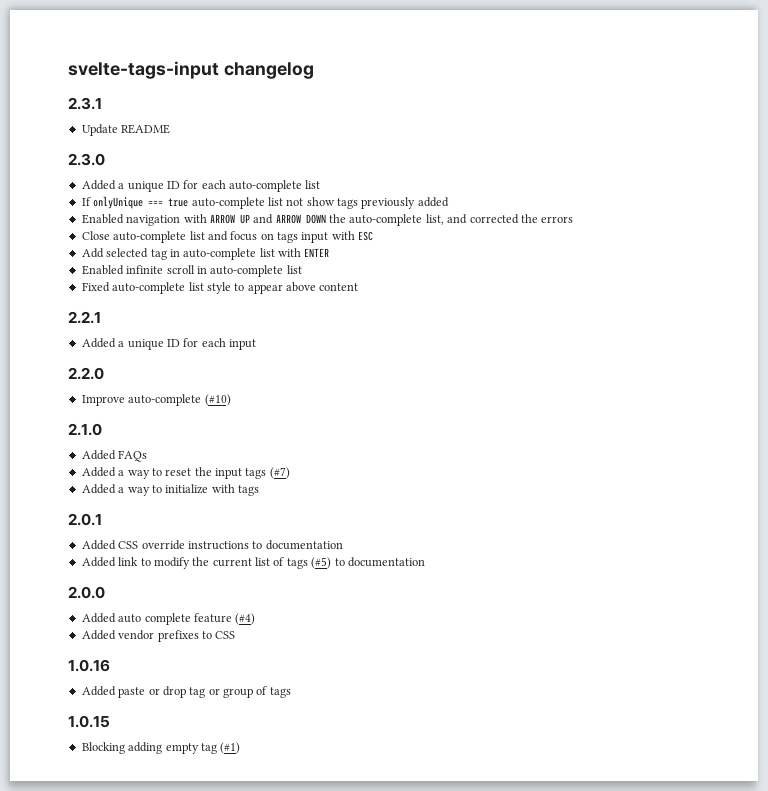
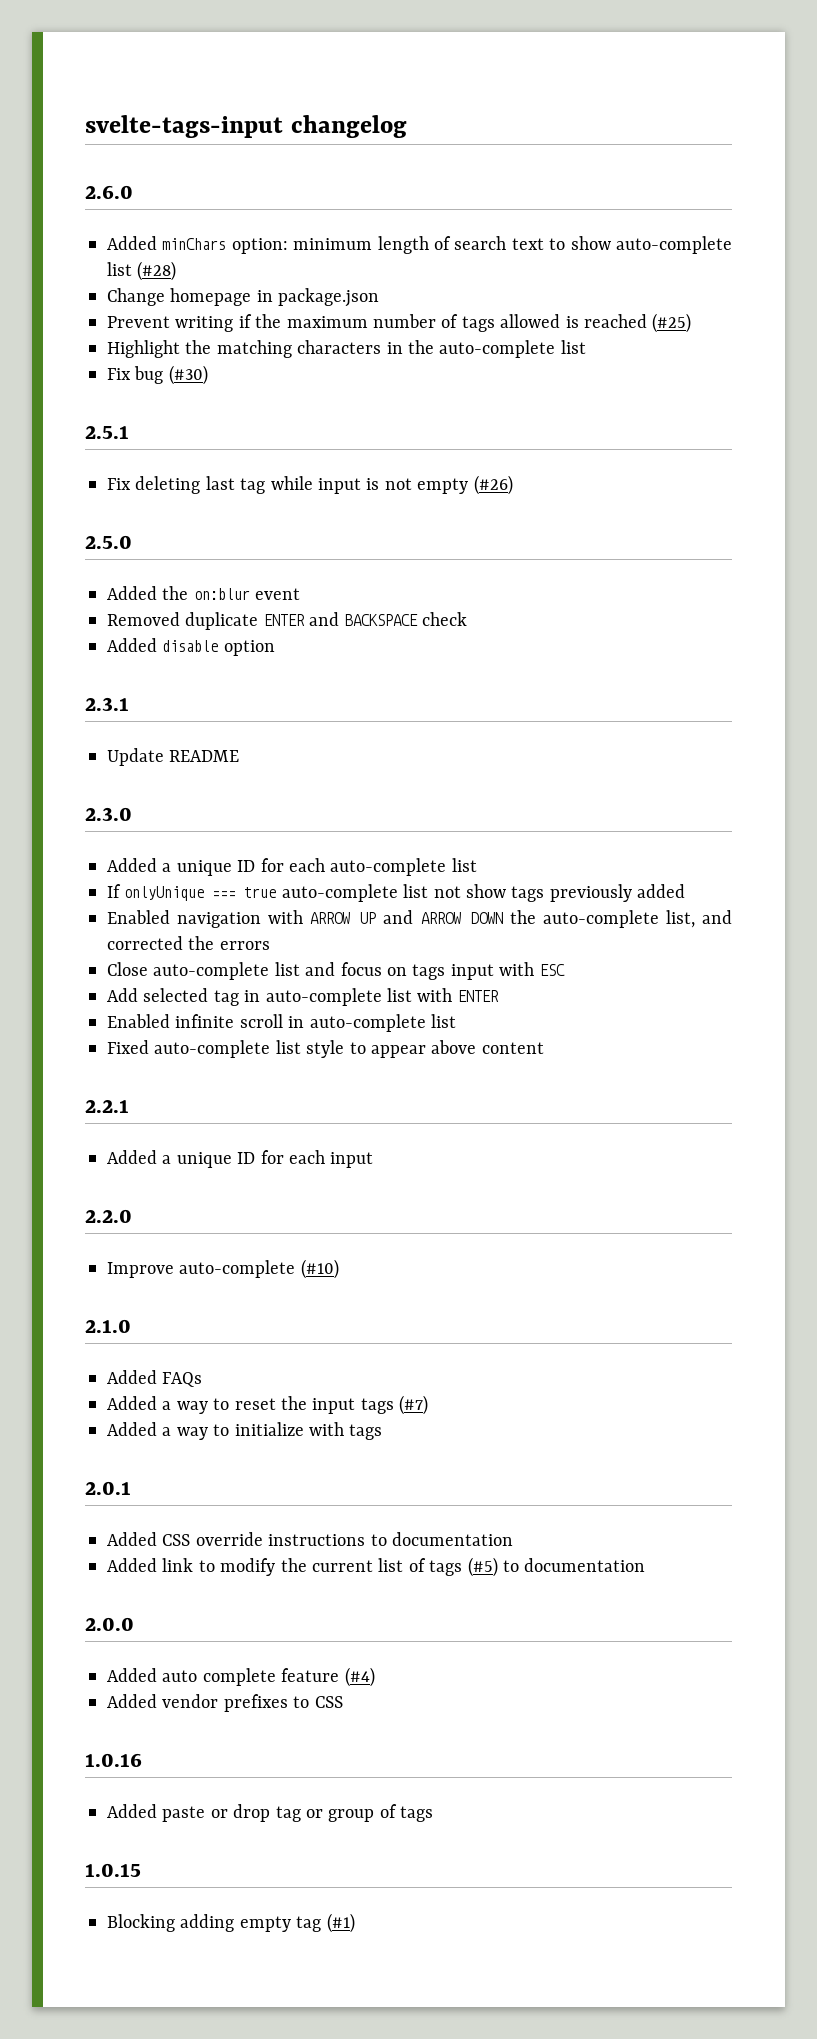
(314, 70) none -> [85,185,133,199] [107,236,732,254] [107,261,177,281] [107,288,380,307] [107,313,692,333] [107,340,586,358] [107,365,208,385] [85,426,129,439] [107,475,513,495] [85,535,132,549] [107,586,301,600] [107,612,467,630] [107,638,275,656] // 2.6.0 // Added minChars option: minimum length of search text to show auto-complete list (#28) // Change homepage in package.json // Prevent writing if the maximum number of tags allowed is reached (#25) // Highlight the matching characters in the auto-complete list // Fix bug (#30) // 2.5.1 // Fix deleting last tag while input is not empty (#26) // 2.5.0 // Added the on:blur event // Removed duplicate ENTER and BACKSPACE check // Added disable option

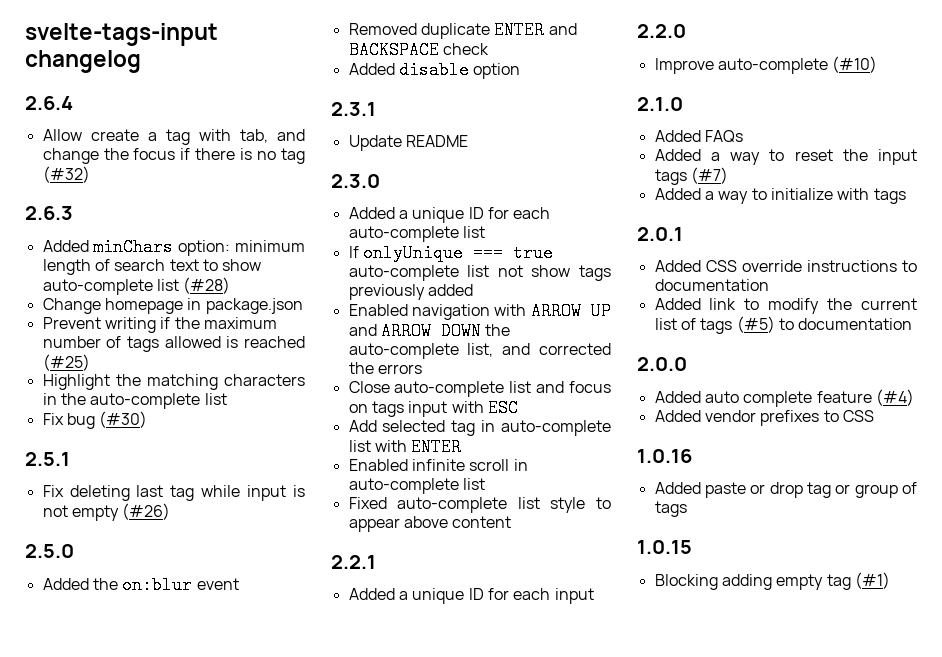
[85,185,133,199] 2.6.0 -> [25,96,73,110] [42,129,305,145] [42,148,305,164] [42,166,90,183] [25,206,73,220] 2.6.4 // Allow create a tag with tab, and change the focus if there is no tag (#32) // 2.6.3

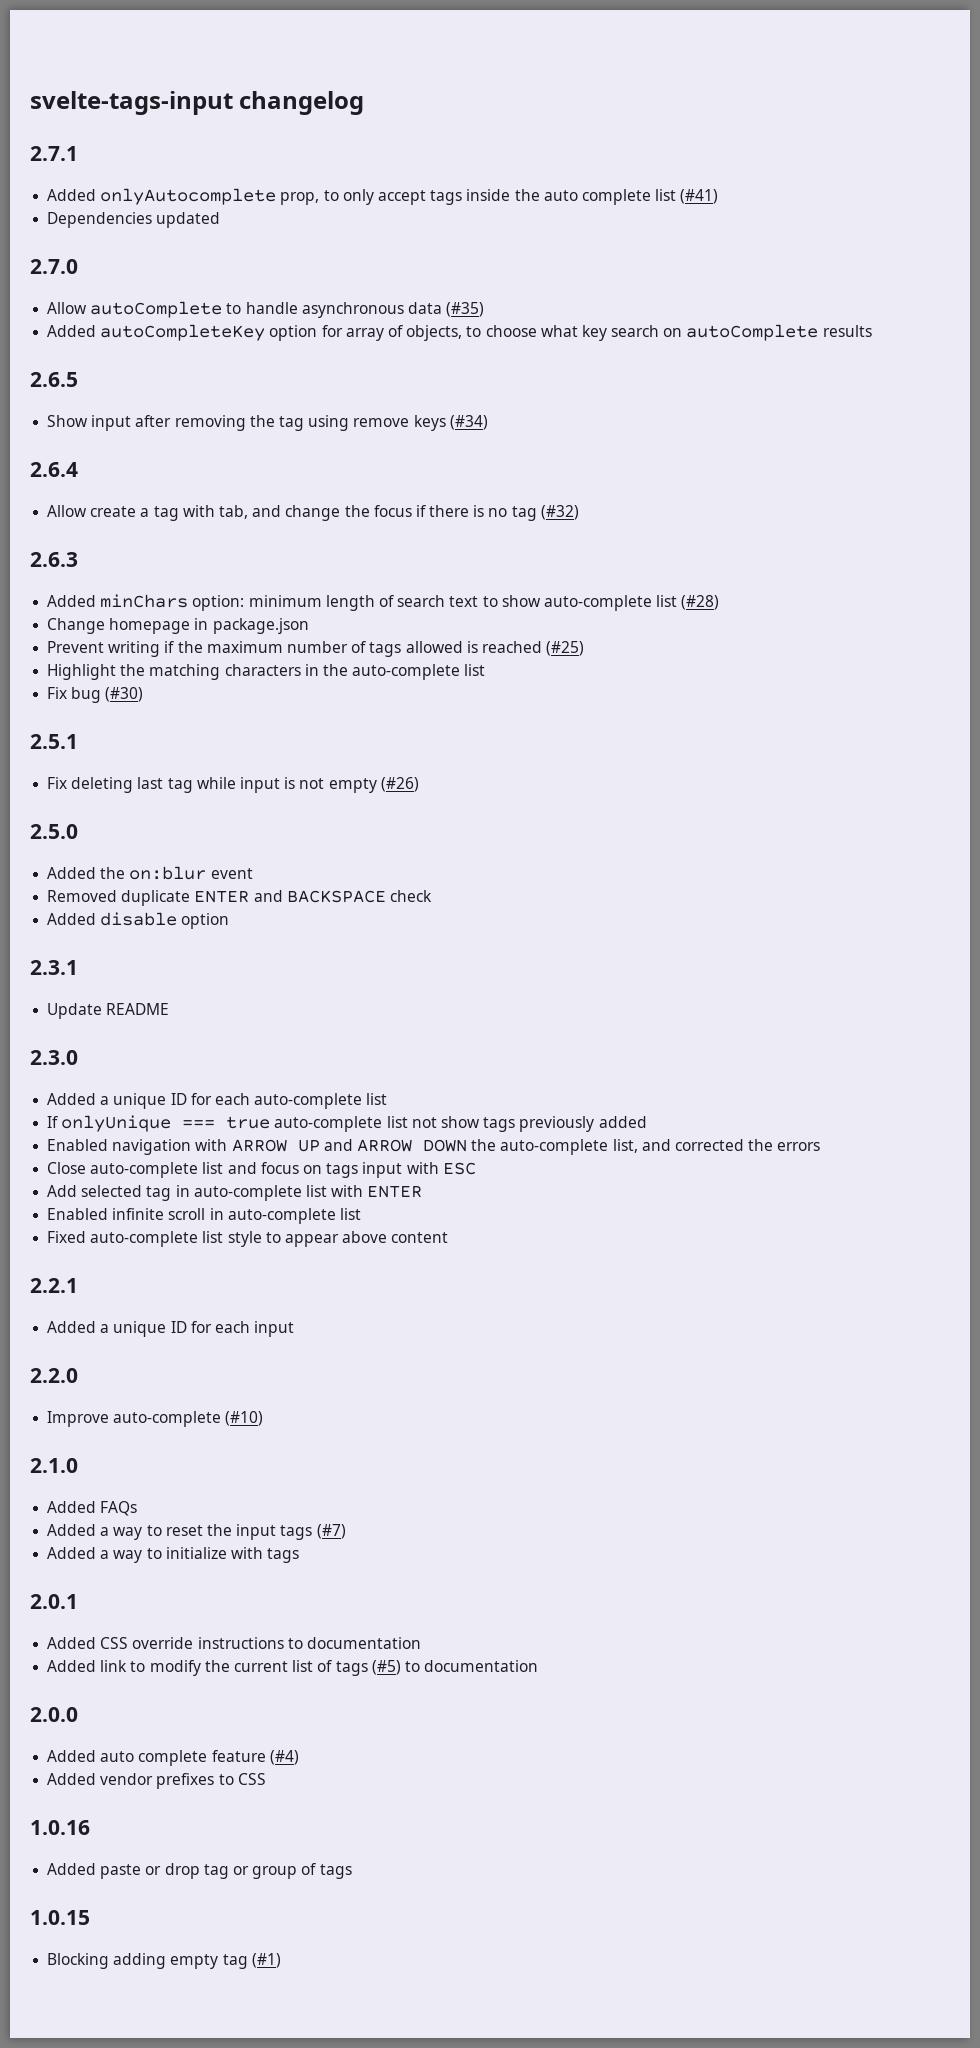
(141, 61) none -> [30,146,78,161] [47,188,719,205] [47,212,221,228] [30,259,78,274] [47,301,485,318] [47,324,872,341] [30,372,78,387] [47,415,488,431] // 2.7.1 // Added onlyAutocomplete prop, to only accept tags inside the auto complete list (#41) // Dependencies updated // 2.7.0 // Allow autoComplete to handle asynchronous data (#35) // Added autoCompleteKey option for array of objects, to choose what key search on autoComplete results // 2.6.5 // Show input after removing the tag using remove keys (#34)

